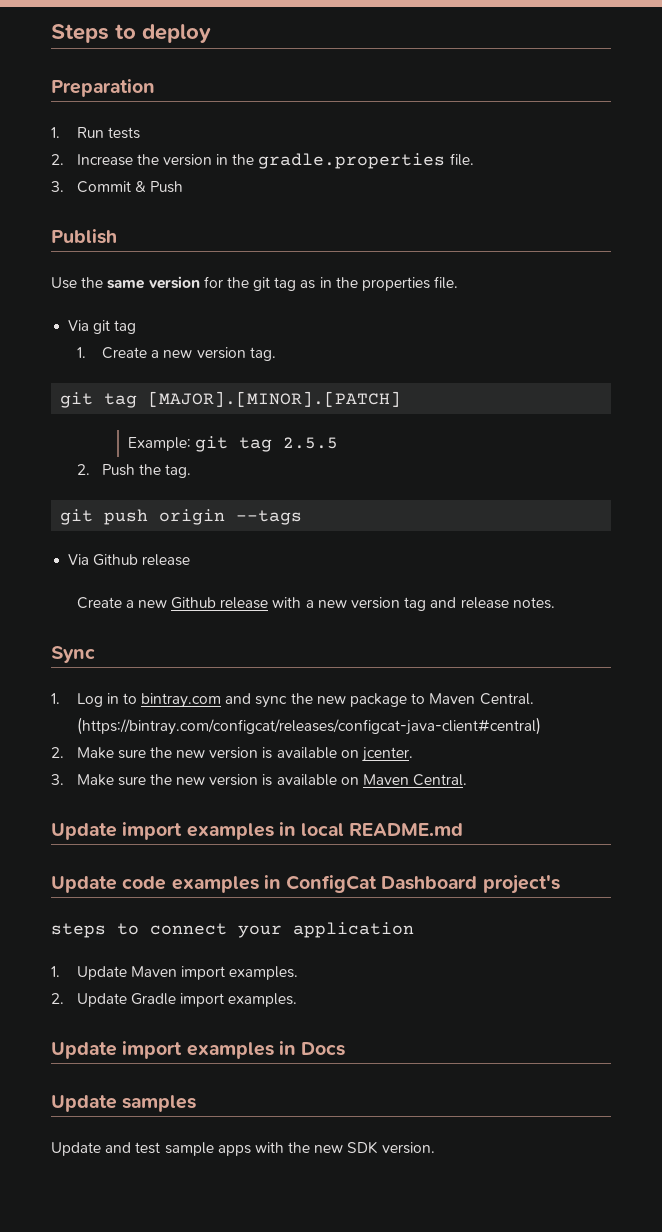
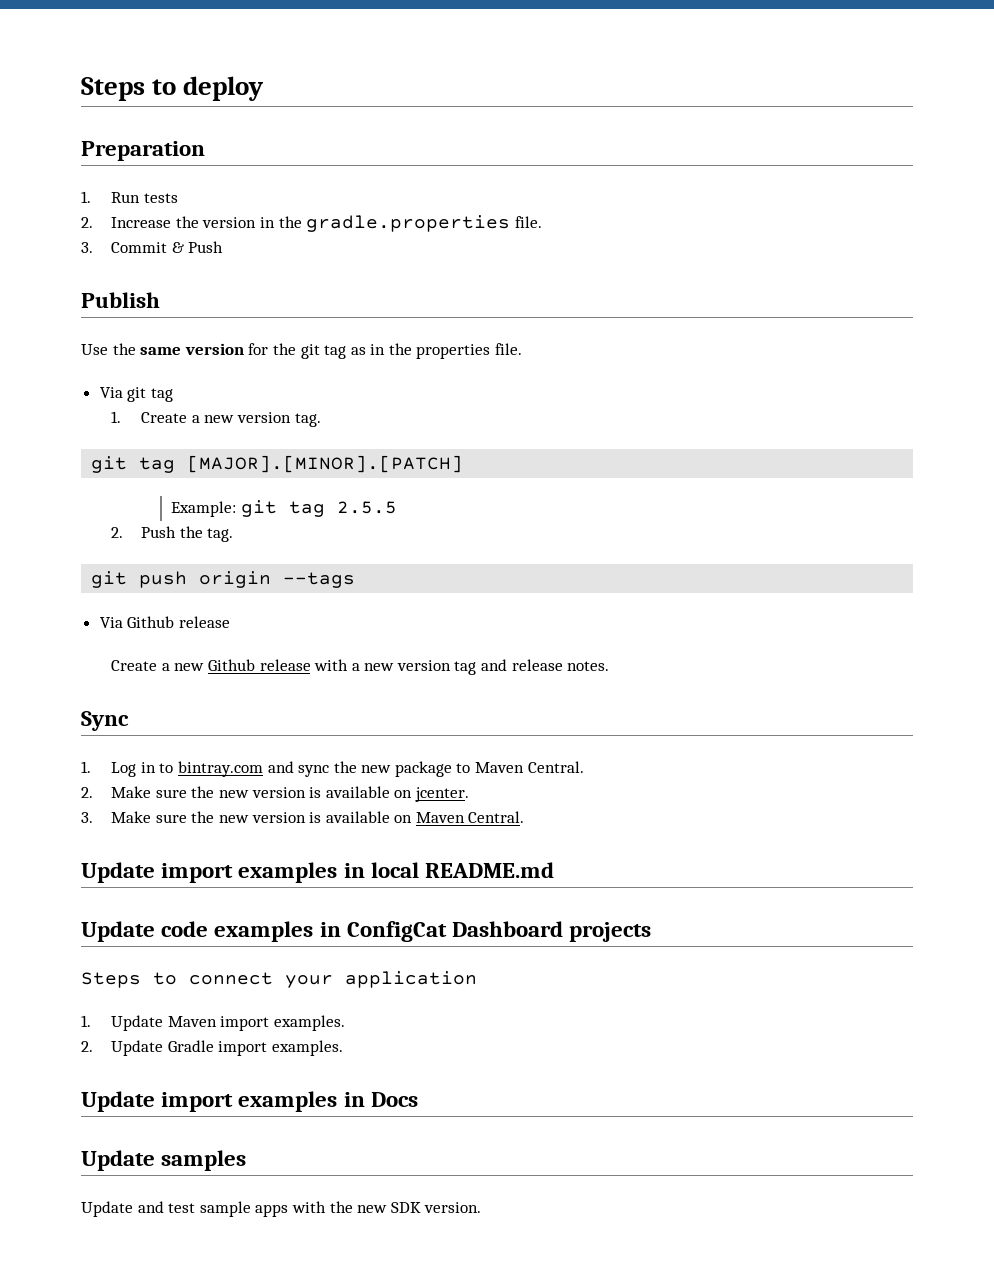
[76,717,541,735] (https://bintray.com/configcat/releases/configcat-java-client#central) -> (584, 767) none
[482,875,560,894] [51,923,106,938] project's // steps -> [569,922,652,942] [81,972,141,988] projects // Steps

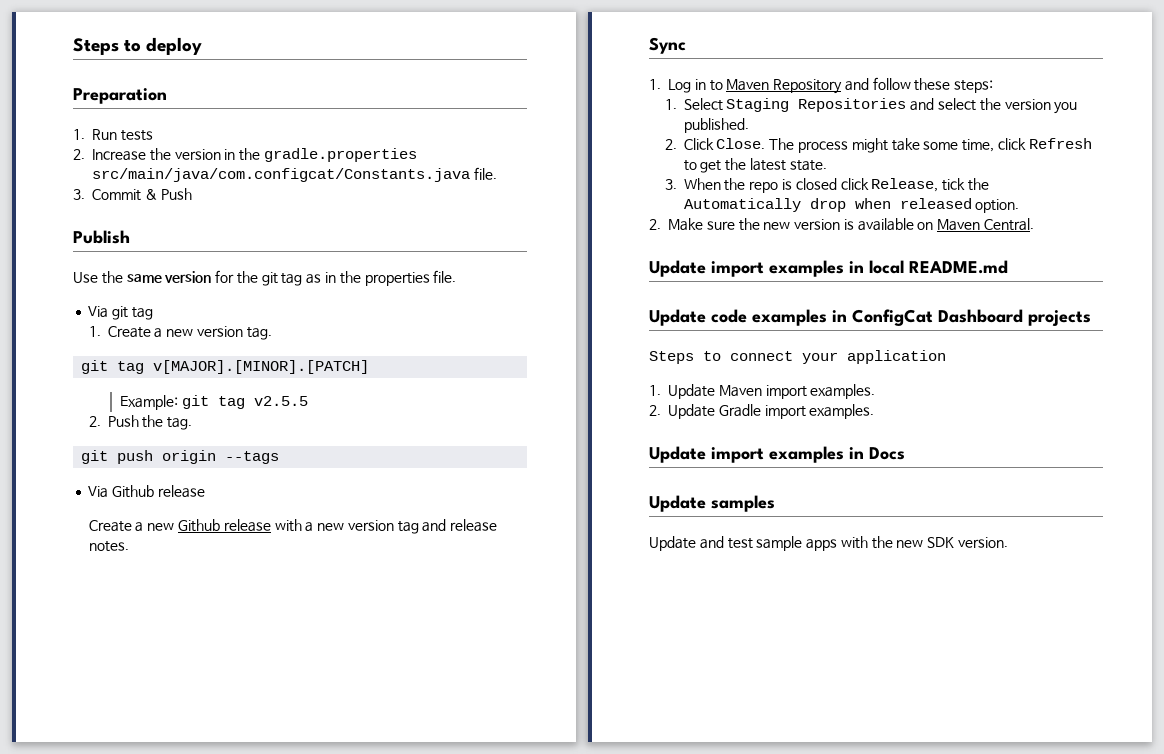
(511, 223) none -> [92,168,470,182] src/main/java/com.configcat/Constants.java
[187,455,464,473] [MAJOR].[MINOR].[PATCH] -> [153,360,370,374] v[MAJOR].[MINOR].[PATCH]
[336,501,397,514] 2.5.5 -> [253,396,308,406] v2.5.5
[177,761,584,777] [81,786,469,802] [81,812,93,823] bintray.com and sync the new package to Maven Central. // 2. Make sure the new version is available on jcenter. // 3. -> [726,77,994,94] [664,98,1078,114] [683,118,749,133] [664,138,1092,153] [683,158,827,173] [664,178,989,193] [683,198,1020,213] [649,219,661,230] Maven Repository and follow these steps: // 1. Select Staging Repositories and select the version you published. // 2. Click Close. The process might take some time, click Refresh to get the latest state. // 3. When the repo is closed click Release, tick the Automatically drop when released option. // 2.

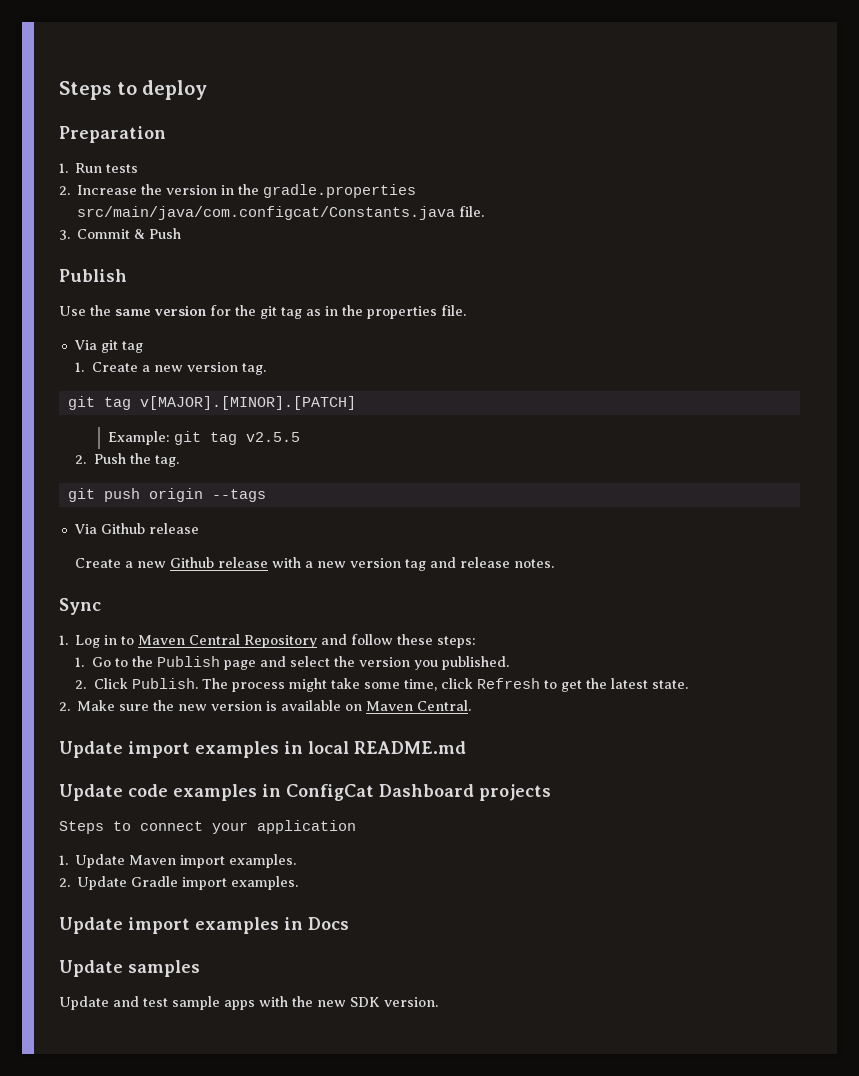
(770, 85) none -> [189,634,241,645] Central
[683,98,907,112] Select Staging Repositories -> [91,656,256,670] Go to the Publish page
[716,138,766,149] Close. -> [131,678,198,689] Publish.
[664,178,989,193] [683,198,1020,213] // 3. When the repo is closed click Release, tick the Automatically drop when released option. -> (688, 684) none

